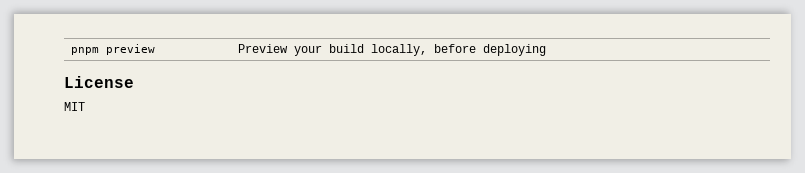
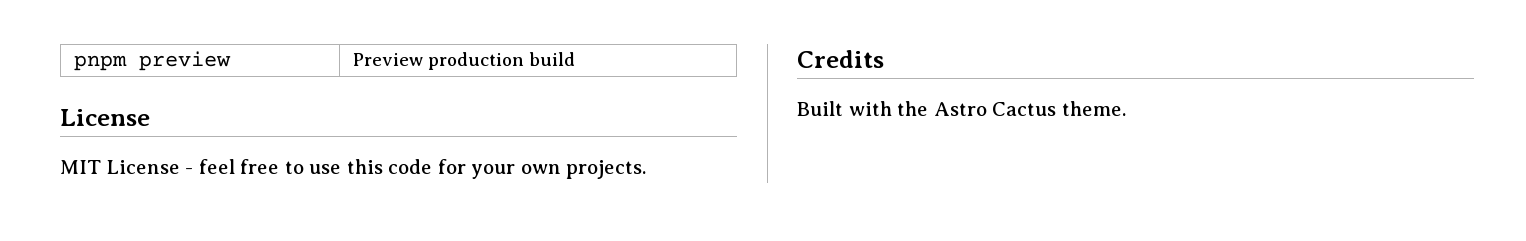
[294,45,323,56] your -> [428,52,525,70] production
[371,44,547,56] locally, before deploying -> (576, 59) none
(85, 106) none -> [106,159,647,179] [797,50,884,68] [797,101,1126,116] License - feel free to use this code for your own projects. // Credits // Built with the Astro Cactus theme.

